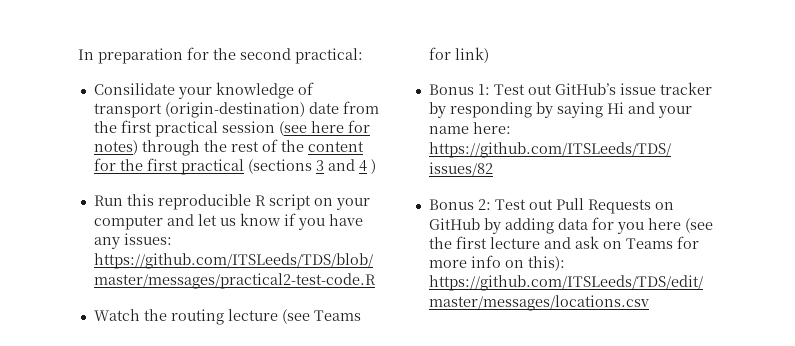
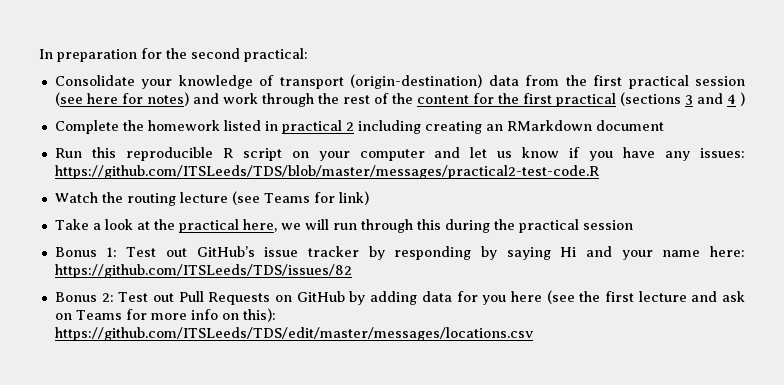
[93,83,175,95] Consilidate -> [54,75,135,86] Consolidate
[308,102,339,114] date -> [488,75,519,86] data
(138, 147) none -> [192,93,258,104] and work
(376, 166) none -> [54,120,664,134] // Complete the homework listed in practical 2 including creating an RMarkdown document
(489, 55) none -> [54,219,633,233] // Take a look at the practical here, we will run through this during the practical session

